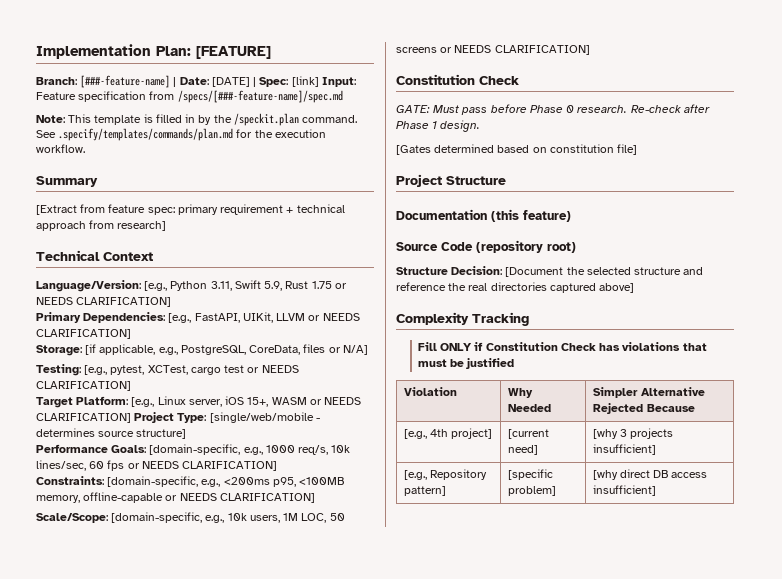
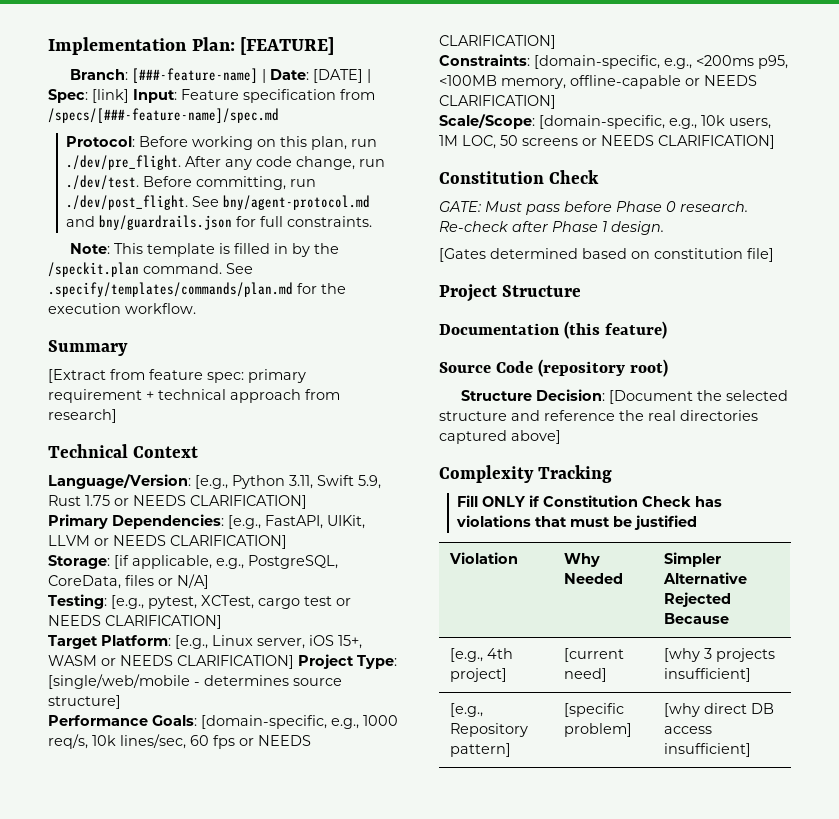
(343, 96) none -> [66,136,378,150] [66,155,386,170] [66,175,317,190] [66,195,371,210] [66,215,373,230] // Protocol: Before working on this plan, run ./dev/pre_flight. After any code change, run ./dev/test. Before committing, run ./dev/post_flight. See bny/agent-protocol.md and bny/guardrails.json for full constraints.

